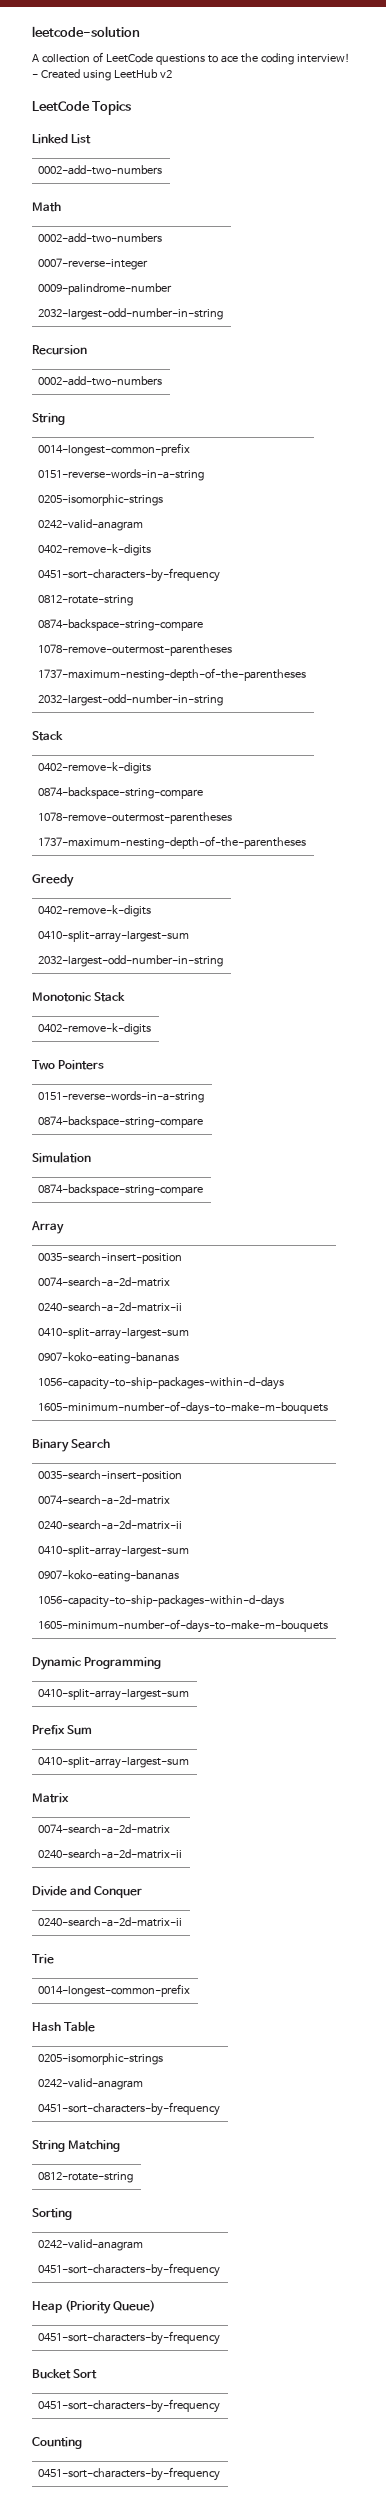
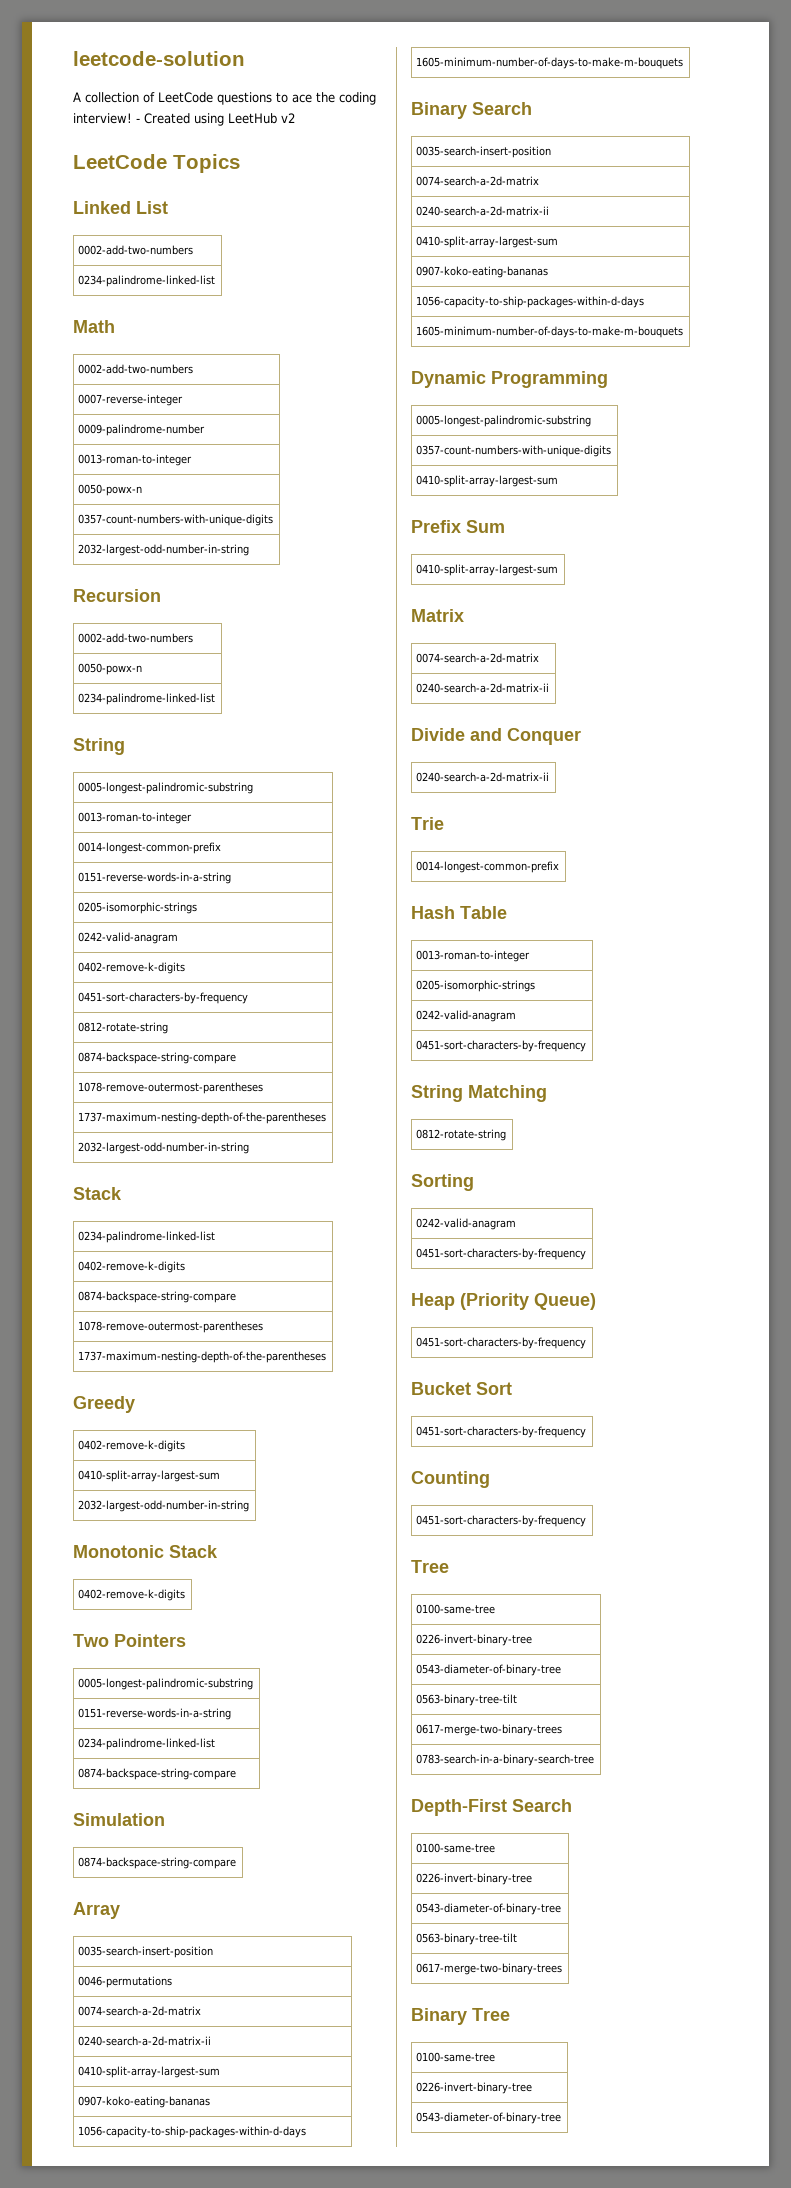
(163, 170) none -> [78,275,216,287] // 0234-palindrome-linked-list
(173, 289) none -> [78,454,193,466] [78,484,143,496] [78,514,274,526] // 0013-roman-to-integer // 0050-powx-n // 0357-count-numbers-with-unique-digits
[32,413,65,425] // String -> [78,663,143,675] [78,693,216,705] [73,738,125,755] [78,782,254,794] [78,812,193,824] // 0050-powx-n // 0234-palindrome-linked-list // String // 0005-longest-palindromic-substring // 0013-roman-to-integer
(63, 736) none -> [78,1231,216,1243] // 0234-palindrome-linked-list
[38,1091,205,1103] // 0151-reverse-words-in-a-string -> [78,1678,254,1690] [78,1708,232,1720] [78,1738,216,1750] // 0005-longest-palindromic-substring // 0151-reverse-words-in-a-string // 0234-palindrome-linked-list
(183, 1258) none -> [78,1976,173,1988] // 0046-permutations
(162, 1663) none -> [416,415,592,427] [416,445,612,457] // 0005-longest-palindromic-substring // 0357-count-numbers-with-unique-digits
(96, 2026) none -> [416,950,531,962] // 0013-roman-to-integer
(221, 2474) none -> [411,1560,449,1573] [416,1604,496,1614] [416,1634,533,1646] [416,1664,562,1676] [416,1694,518,1706] [416,1724,563,1736] [416,1754,595,1766] [411,1799,572,1816] [416,1843,496,1853] [416,1873,533,1885] [416,1903,562,1915] [416,1933,518,1945] [416,1963,563,1975] [411,2008,510,2025] [416,2052,496,2062] [416,2082,533,2094] [416,2112,562,2124] // Tree // 0100-same-tree // 0226-invert-binary-tree // 0543-diameter-of-binary-tree // 0563-binary-tree-tilt // 0617-merge-two-binary-trees // 0783-search-in-a-binary-search-tree // Depth-First Search // 0100-same-tree // 0226-invert-binary-tree // 0543-diameter-of-binary-tree // 0563-binary-tree-tilt // 0617-merge-two-binary-trees // Binary Tree // 0100-same-tree // 0226-invert-binary-tree // 0543-diameter-of-binary-tree

